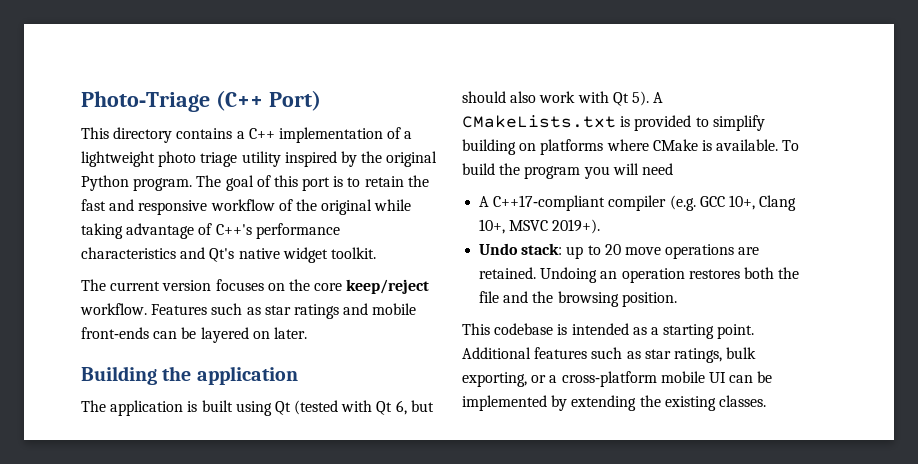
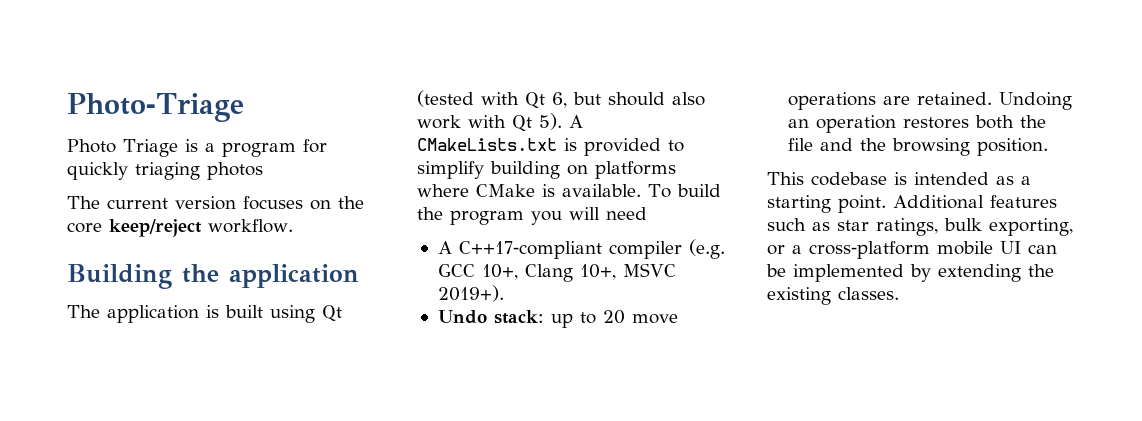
[215,90,321,111] [81,127,413,143] [81,151,438,167] [81,175,429,191] [81,199,412,215] [81,223,340,239] [81,247,376,263] (C++ Port) // This directory contains a C++ implementation of a lightweight photo triage utility inspired by the original Python program. The goal of this port is to retain the fast and responsive workflow of the original while taking advantage of C++'s performance characteristics and Qt's native widget toolkit. -> [67,139,327,157] [67,162,263,180] // Photo Triage is a program for quickly triaging photos
[151,303,417,319] [81,327,307,343] Features such as star ratings and mobile front‑ends can be layered on later. -> (293, 226) none

